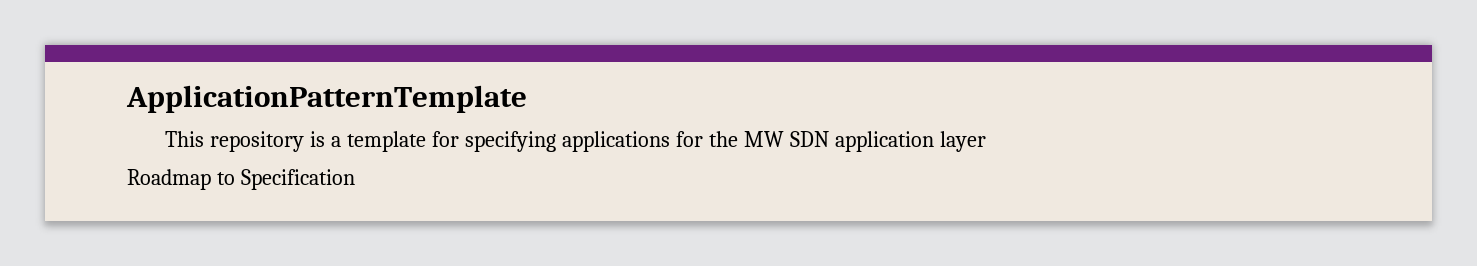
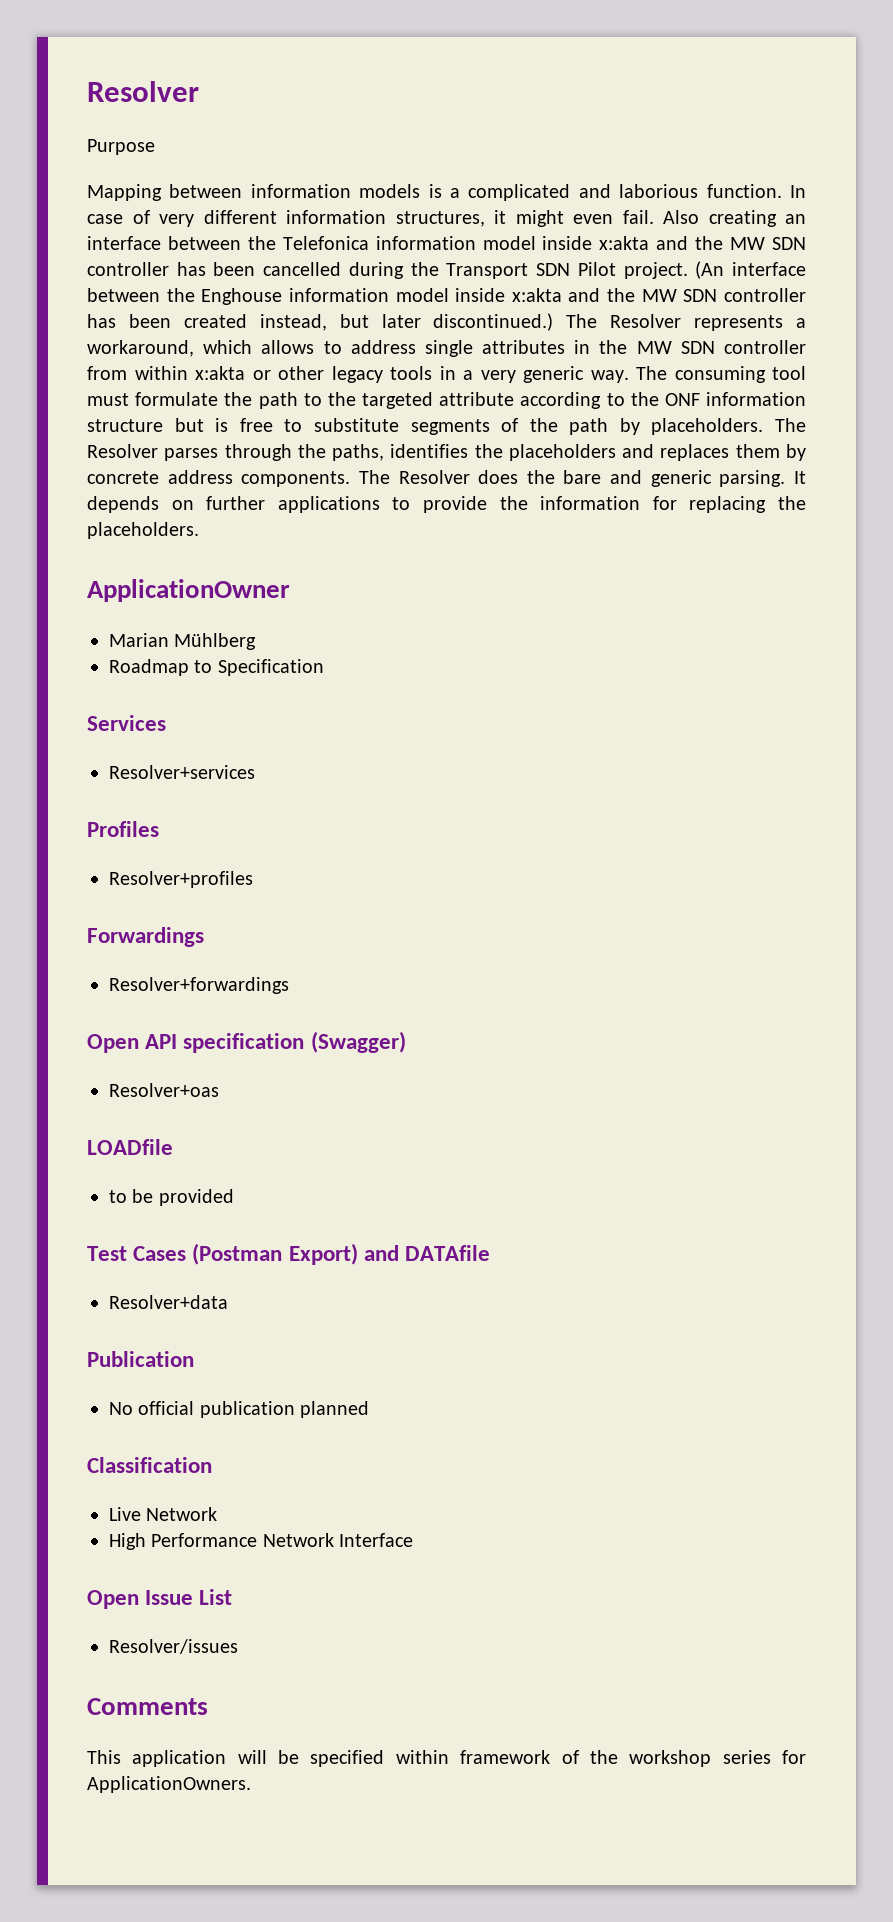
[126,85,527,113] [165,131,986,152] [127,169,355,190] ApplicationPatternTemplate // This repository is a template for specifying applications for the MW SDN application layer // Roadmap to Specification -> [87,81,199,102] [87,139,155,155] [87,184,806,201] [87,210,806,227] [87,236,806,250] [87,261,807,279] [87,288,806,305] [87,313,806,331] [87,340,806,357] [87,366,806,383] [87,392,806,409] [87,418,807,435] [87,444,806,461] [87,470,806,487] [87,496,807,513] [87,522,199,539] [87,579,290,602] [109,633,257,650] [109,659,324,676] [87,715,166,731] [109,765,255,779] [87,821,159,837] [109,871,253,888] [87,927,204,947] [109,977,289,994] [87,1031,406,1053] [109,1083,219,1097] [87,1139,173,1155] [109,1189,234,1206] [87,1243,491,1265] [109,1295,228,1309] [87,1351,194,1367] [109,1401,370,1418] [87,1457,212,1473] [109,1507,218,1521] [109,1533,414,1550] [87,1589,233,1609] [109,1639,238,1654] [87,1698,208,1715] [87,1750,807,1767] [87,1776,251,1793] Resolver // Purpose // Mapping between information models is a complicated and laborious function. In case of very different information structures, it might even fail. Also creating an interface between the Telefonica information model inside x:akta and the MW SDN controller has been cancelled during the Transport SDN Pilot project. (An interface between the Enghouse information model inside x:akta and the MW SDN controller has been created instead, but later discontinued.) The Resolver represents a workaround, which allows to address single attributes in the MW SDN controller from within x:akta or other legacy tools in a very generic way. The consuming tool must formulate the path to the targeted attribute according to the ONF information structure but is free to substitute segments of the path by placeholders. The Resolver parses through the paths, identifies the placeholders and replaces them by concrete address components. The Resolver does the bare and generic parsing. It depends on further applications to provide the information for replacing the placeholders. // ApplicationOwner // Marian Mühlberg // Roadmap to Specification // Services // Resolver+services // Profiles // Resolver+profiles // Forwardings // Resolver+forwardings // Open API specification (Swagger) // Resolver+oas // LOADfile // to be provided // Test Cases (Postman Export) and DATAfile // Resolver+data // Publication // No official publication planned // Classification // Live Network // High Performance Network Interface // Open Issue List // Resolver/issues // Comments // This application will be specified within framework of the workshop series for ApplicationOwners.

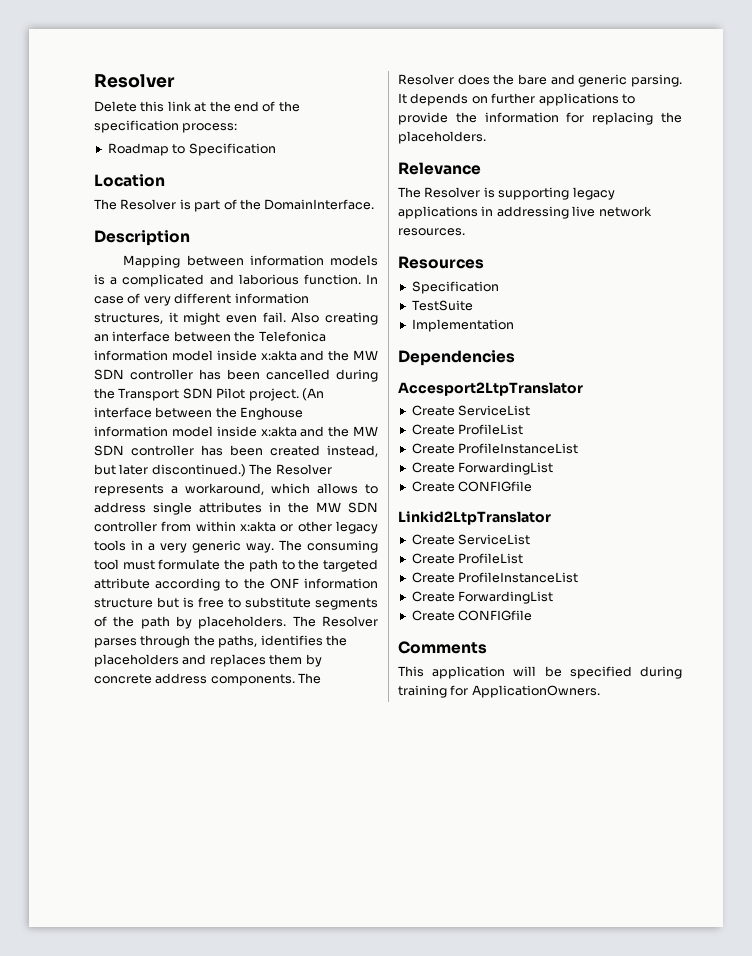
[87,139,155,155] Purpose -> [94,101,300,112] [94,120,238,133] [107,143,276,156] [94,174,165,187] [94,199,375,212] [94,230,190,246] Delete this link at the end of the specification process: // Roadmap to Specification // Location // The Resolver is part of the DomainInterface. // Description
[87,579,290,602] [109,633,257,650] [109,659,324,676] [87,715,166,731] [109,765,255,779] [87,821,159,837] [109,871,253,888] [87,927,204,947] [109,977,289,994] [87,1031,406,1053] [109,1083,219,1097] [87,1139,173,1155] [109,1189,234,1206] [87,1243,491,1265] [109,1295,228,1309] [87,1351,194,1367] [109,1401,370,1418] [87,1457,212,1473] [109,1507,218,1521] [109,1533,414,1550] [87,1589,233,1609] [109,1639,238,1654] ApplicationOwner // Marian Mühlberg // Roadmap to Specification // Services // Resolver+services // Profiles // Resolver+profiles // Forwardings // Resolver+forwardings // Open API specification (Swagger) // Resolver+oas // LOADfile // to be provided // Test Cases (Postman Export) and DATAfile // Resolver+data // Publication // No official publication planned // Classification // Live Network // High Performance Network Interface // Open Issue List // Resolver/issues -> [398,162,481,175] [398,187,615,200] [398,206,652,219] [398,228,465,236] [398,256,484,269] [411,281,499,294] [411,300,473,311] [411,319,514,332] [398,350,515,366] [398,382,583,396] [411,405,531,416] [411,424,524,435] [411,443,579,454] [411,462,554,475] [411,481,533,492] [398,511,551,525] [411,534,531,545] [411,553,524,564] [411,572,579,583] [411,591,554,604] [411,610,533,621] Relevance // The Resolver is supporting legacy applications in addressing live network resources. // Resources // Specification // TestSuite // Implementation // Dependencies // Accesport2LtpTranslator // Create ServiceList // Create ProfileList // Create ProfileInstanceList // Create ForwardingList // Create CONFIGfile // Linkid2LtpTranslator // Create ServiceList // Create ProfileList // Create ProfileInstanceList // Create ForwardingList // Create CONFIGfile
[395,1750,771,1767] within framework of the workshop series -> [640,666,682,679] [398,685,447,698] during training

